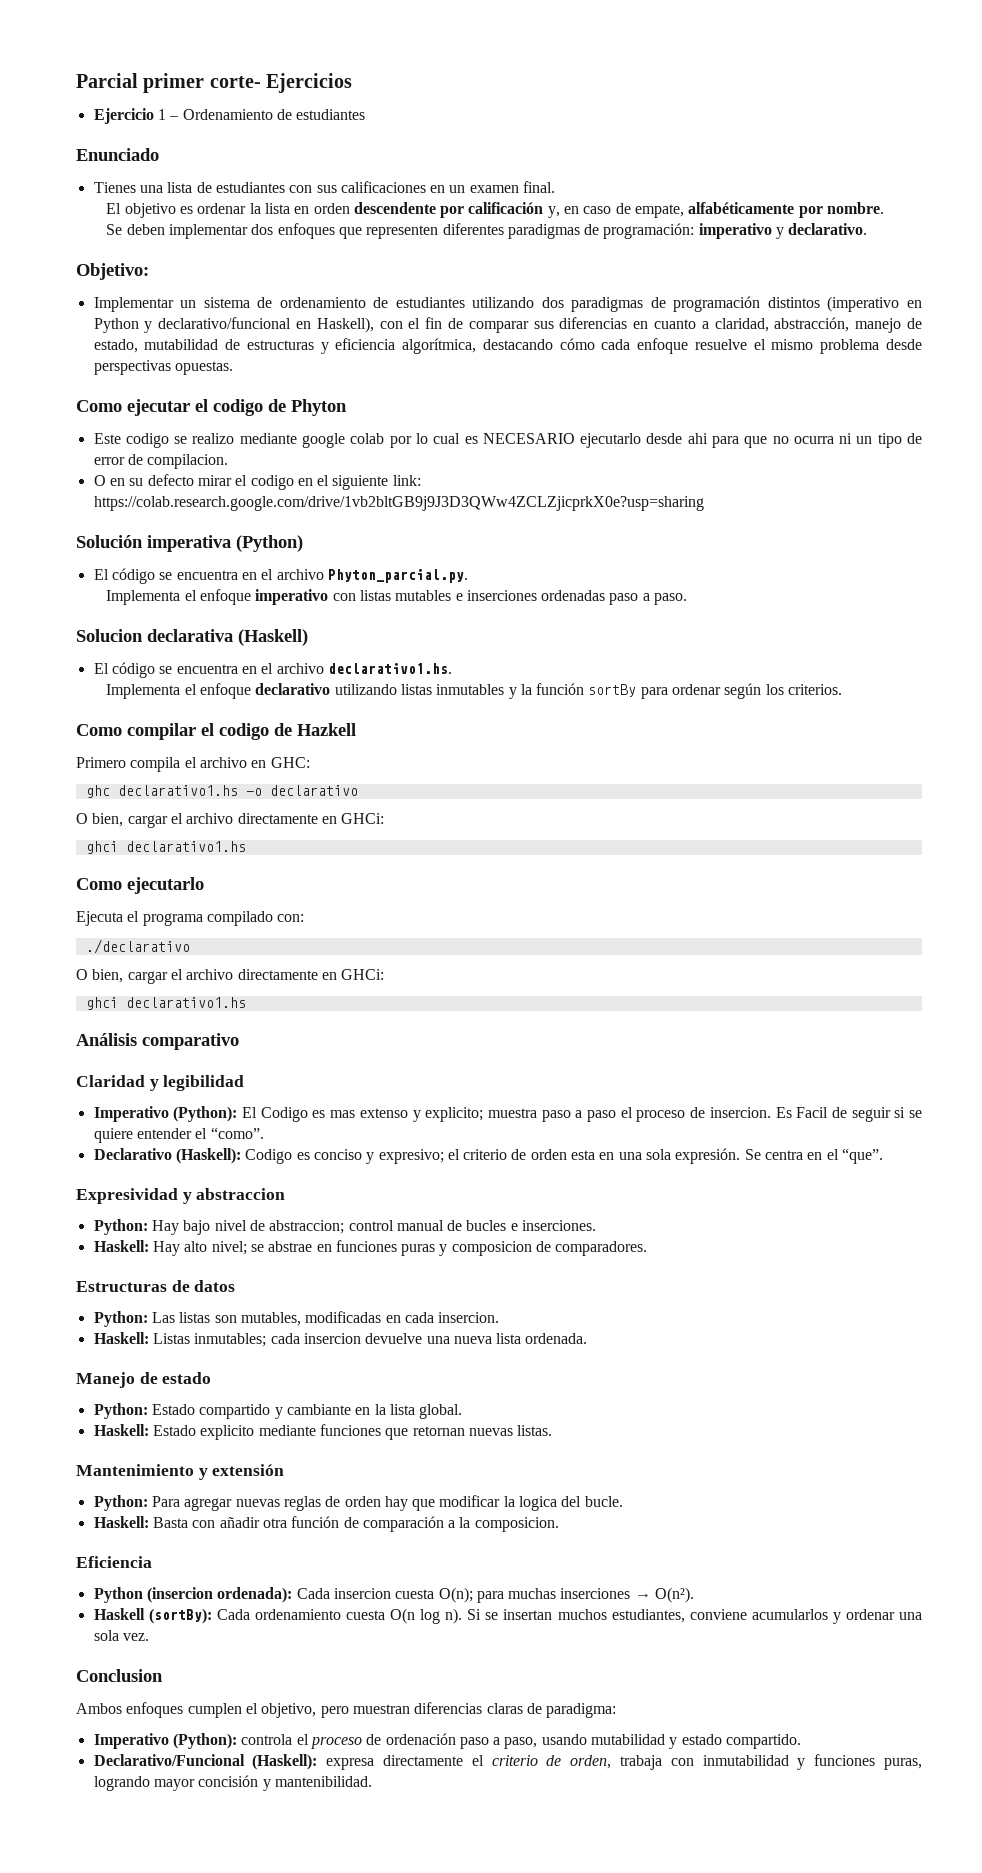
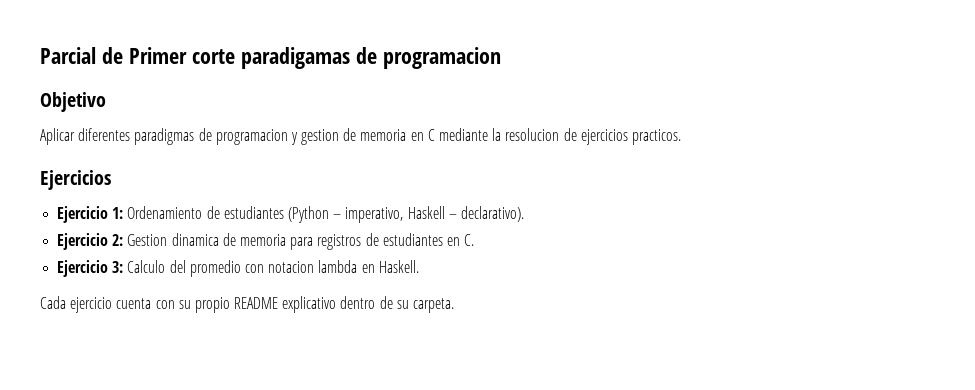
[143,73,261,93] primer corte- -> [101,47,501,69] [40,92,106,112] [40,128,681,145] de Primer corte paradigamas de programacion // Objetivo // Aplicar diferentes paradigmas de programacion y gestion de memoria en C mediante la resolucion de ejercicios practicos. //
[157,109,180,120] 1 – -> [112,207,124,219] 1:
[76,148,159,161] [93,181,556,193] [106,202,885,218] [106,223,868,239] [76,263,149,280] [93,296,923,312] [93,317,922,333] [93,338,922,354] [93,360,233,375] [76,399,347,416] [93,433,922,448] [93,454,229,469] [93,474,421,490] [93,496,704,511] [76,535,303,552] [93,568,468,584] [106,589,688,605] [76,629,308,646] [93,662,452,678] [106,683,843,699] [76,723,356,740] [76,757,310,772] [85,785,358,798] [76,813,385,828] [85,841,246,854] [76,877,204,894] [76,911,305,926] [85,939,190,954] [76,969,385,984] [85,997,246,1010] [76,1033,239,1050] [76,1075,245,1091] [93,1106,923,1122] [93,1127,264,1143] [93,1148,884,1164] [76,1188,286,1204] [93,1219,597,1235] [93,1240,648,1256] [76,1280,236,1292] [93,1311,500,1327] [93,1332,588,1347] [76,1372,212,1388] [93,1403,463,1419] [93,1424,553,1440] [76,1464,285,1480] [93,1495,623,1511] [93,1516,559,1532] [76,1556,152,1568] [93,1587,695,1603] [93,1608,923,1624] [93,1630,149,1641] [76,1669,163,1682] [76,1702,617,1718] [93,1733,802,1749] [93,1754,922,1770] [93,1775,372,1791] // Enunciado // Tienes una lista de estudiantes con sus calificaciones en un examen final. // El objetivo es ordenar la lista en orden descendente por calificación y, en caso de empate, alfabéticamente por nombre. // Se deben implementar dos enfoques que representen diferentes paradigmas de programación: imperativo y declarativo. // Objetivo: // Implementar un sistema de ordenamiento de estudiantes utilizando dos paradigmas de programación distintos (imperativo en Python y declarativo/funcional en Haskell), con el fin de comparar sus diferencias en cuanto a claridad, abstracción, manejo de estado, mutabilidad de estructuras y eficiencia algorítmica, destacando cómo cada enfoque resuelve el mismo problema desde perspectivas opuestas. // Como ejecutar el codigo de Phyton // Este codigo se realizo mediante google colab por lo cual es NECESARIO ejecutarlo desde ahi para que no ocurra ni un tipo de error de compilacion. // O en su defecto mirar el codigo en el siguiente link: https://colab.research.google.com/drive/1vb2bltGB9j9J3D3QWw4ZCLZjicprkX0e?usp=sharing // Solución imperativa (Python) // El código se encuentra en el archivo Phyton_parcial.py. // Implementa el enfoque imperativo con listas mutables e inserciones ordenadas paso a paso. // Solucion declarativa (Haskell) // El código se encuentra en el archivo declarativo1.hs. // Implementa el enfoque declarativo utilizando listas inmutables y la función sortBy para ordenar según los criterios. // Como compilar el codigo de Hazkell // Primero compila el archivo en GHC: // ghc declarativo1.hs -o declarativo // O bien, cargar el archivo directamente en GHCi: // ghci declarativo1.hs // Como ejecutarlo // Ejecuta el programa compilado con: // ./declarativo // O bien, cargar el archivo directamente en GHCi: // ghci declarativo1.hs // Análisis comparativo // Claridad y legibilidad // Imperativo (Python): El Codigo es mas extenso y explicito; muestra paso a paso el proceso de insercion. Es Facil de seguir si se quiere entender el “como”. // Declarativo (Haskell): Codigo es conciso y expresivo; el criterio de orden esta en una sola expresión. Se centra en el “que”. // Expresividad y abstraccion // Python: Hay bajo nivel de abstraccion; control manual de bucles e inserciones. // Haskell: Hay alto nivel; se abstrae en funciones puras y composicion de comparadores. // Estructuras de datos // Python: Las listas son mutables, modificadas en cada insercion. // Haskell: Listas inmutables; cada insercion devuelve una nueva lista ordenada. // Manejo de estado // Python: Estado compartido y cambiante en la lista global. // Haskell: Estado explicito mediante funciones que retornan nuevas listas. // Mantenimiento y extensión // Python: Para agregar nuevas reglas de orden hay que modificar la logica del bucle. // Haskell: Basta con añadir otra función de comparación a la composicion. // Eficiencia // Python (insercion ordenada): Cada insercion cuesta O(n); para muchas inserciones → O(n²). // Haskell (sortBy): Cada ordenamiento cuesta O(n log n). Si se insertan muchos estudiantes, conviene acumularlos y ordenar una sola vez. // Conclusion // Ambos enfoques cumplen el objetivo, pero muestran diferencias claras de paradigma: // Imperativo (Python): controla el proceso de ordenación paso a paso, usando mutabilidad y estado compartido. // Declarativo/Funcional (Haskell): expresa directamente el criterio de orden, trabaja con inmutabilidad y funciones puras, logrando mayor concisión y mantenibilidad. -> [287,206,524,223] [57,233,475,250] [57,260,419,277] [40,296,455,313] (Python – imperativo, Haskell – declarativo). // Ejercicio 2: Gestion dinamica de memoria para registros de estudiantes en C. // Ejercicio 3: Calculo del promedio con notacion lambda en Haskell. // Cada ejercicio cuenta con su propio README explicativo dentro de su carpeta.

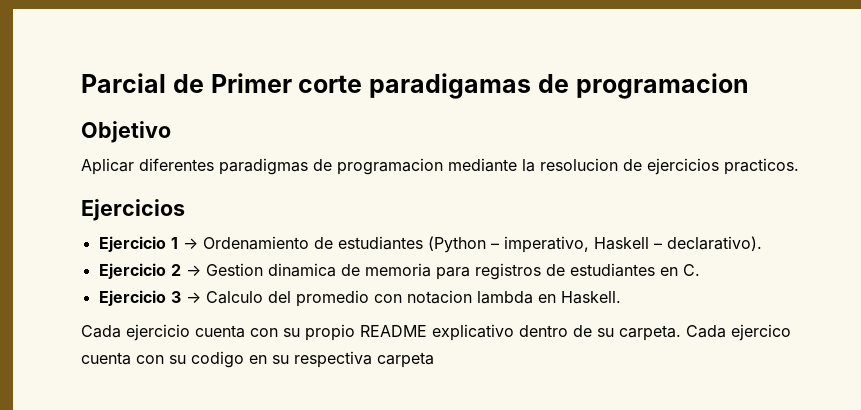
[290,128,435,145] y gestion de memoria en C -> (443, 166) none
[112,207,124,219] 1: -> [170,237,198,249] 1 →
[112,234,124,246] 2: -> [170,264,201,276] 2 →
[112,261,124,273] 3: -> [170,291,201,303] 3 →
(455, 305) none -> [686,324,791,341] [81,351,434,368] Cada ejercico cuenta con su codigo en su respectiva carpeta

